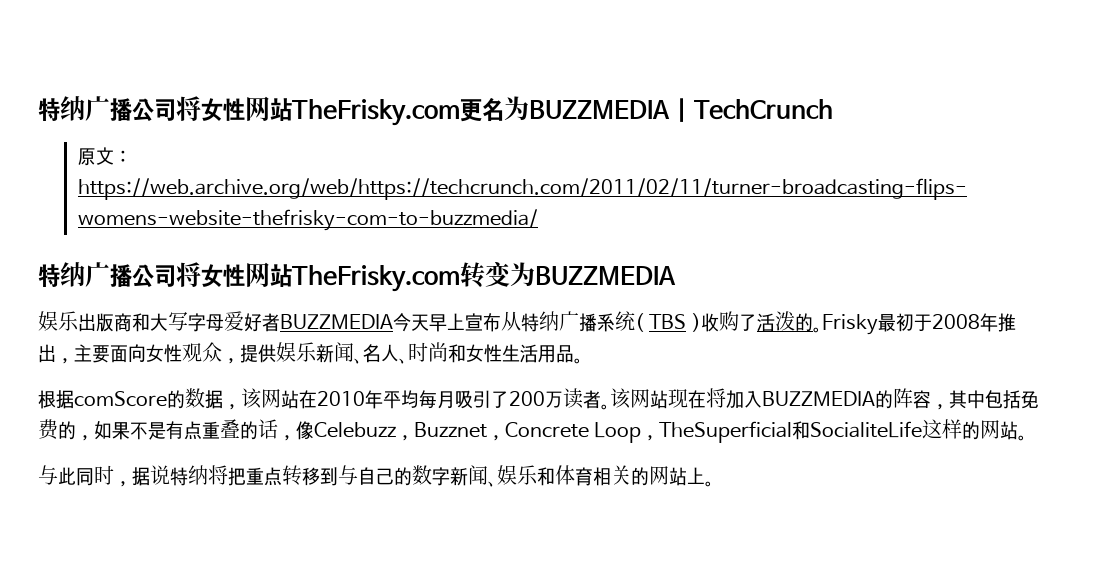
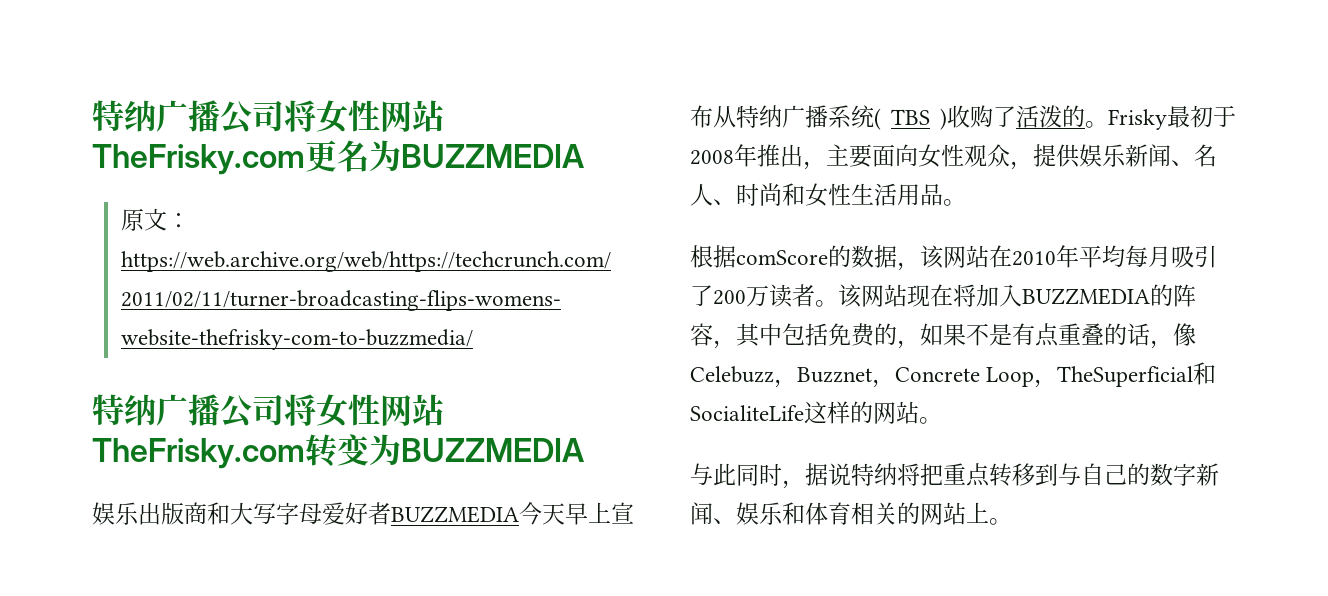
[675,98,834,122] | TechCrunch -> (584, 156) none

